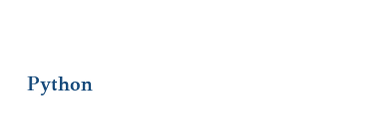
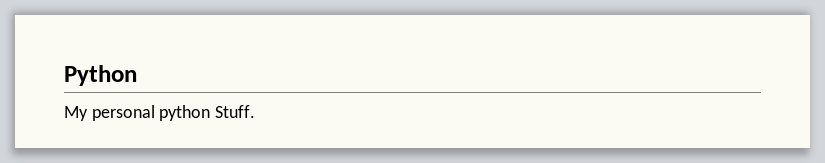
(93, 86) none -> [64,105,256,121] // My personal python Stuff.

